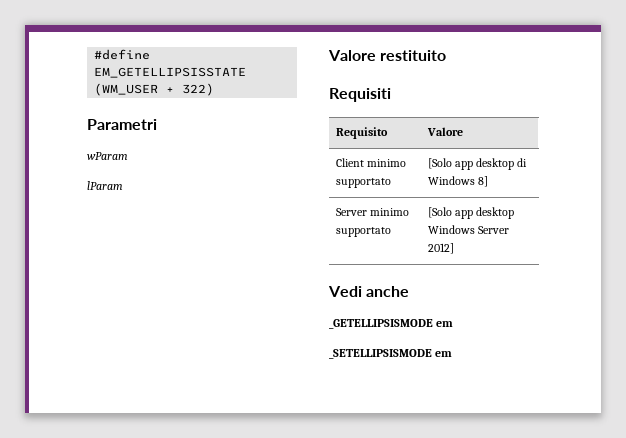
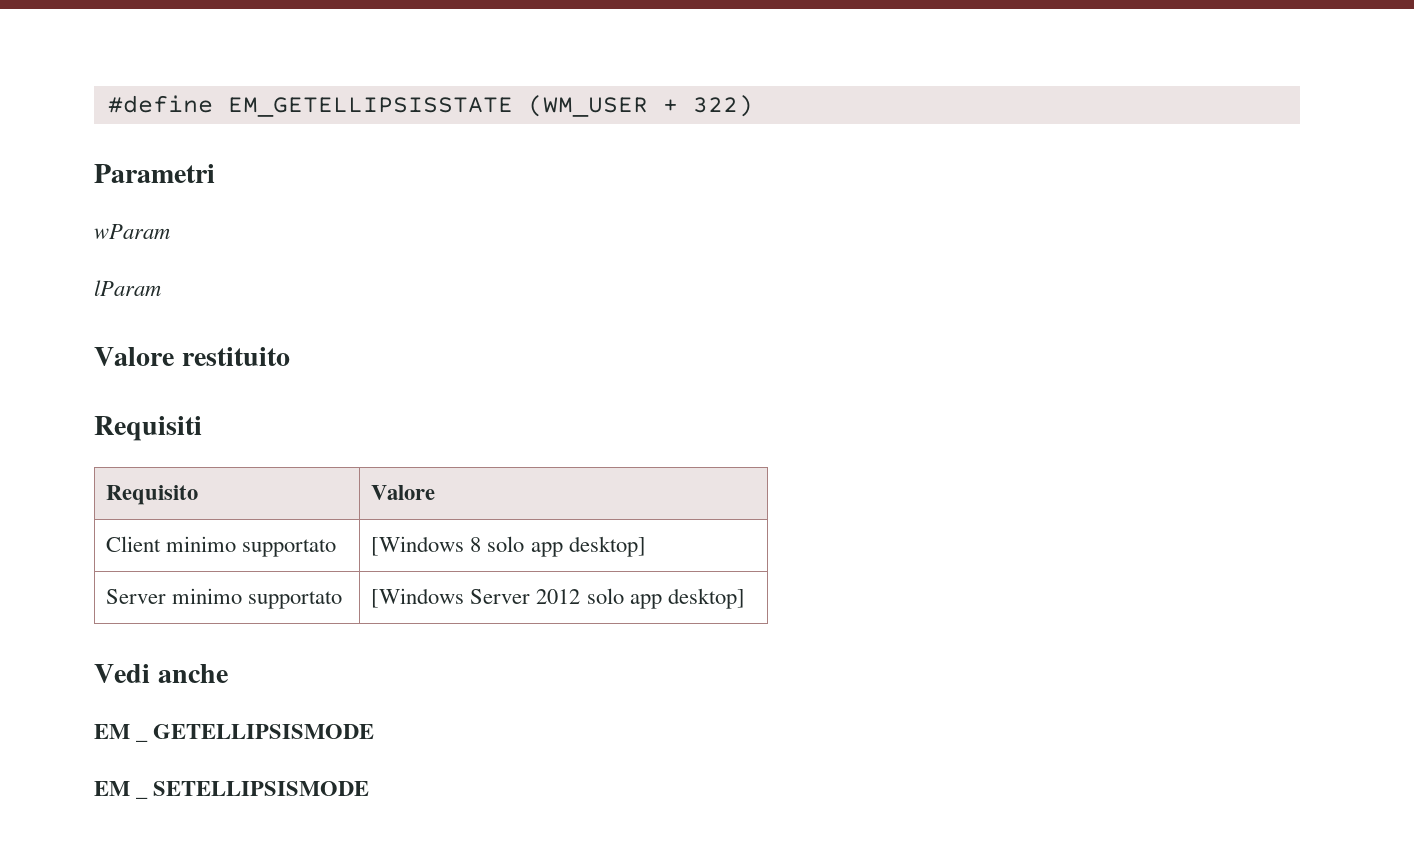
[427,158,528,170] [427,176,488,187] [335,208,409,216] [335,227,391,237] [427,207,515,219] [427,225,509,234] [427,243,454,254] [328,286,410,297] [329,319,454,329] [329,349,453,359] [Solo app desktop di Windows 8] // Server minimo supportato | [Solo app desktop Windows Server 2012] // Vedi anche // _GETELLIPSISMODE em // _SETELLIPSISMODE em -> [371,536,646,557] [106,588,343,609] [371,588,745,609] [94,664,228,683] [94,724,130,739] [136,739,149,742] [153,724,375,739] [94,781,130,796] [136,796,149,799] [153,781,370,796] [Windows 8 solo app desktop] // Server minimo supportato | [Windows Server 2012 solo app desktop] // Vedi anche // EM _ GETELLIPSISMODE // EM _ SETELLIPSISMODE

